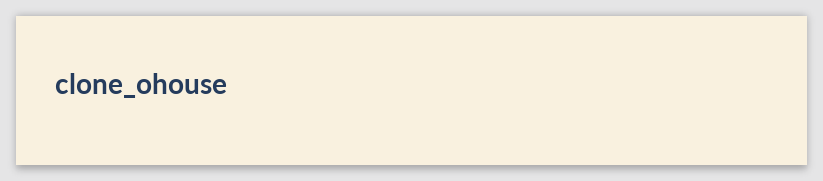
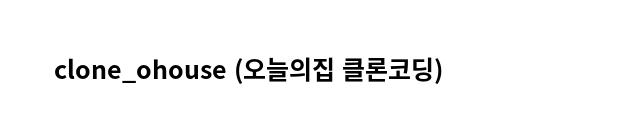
(227, 85) none -> [233,57,443,84] (오늘의집 클론코딩)

